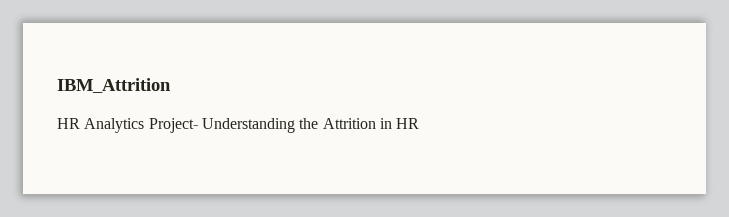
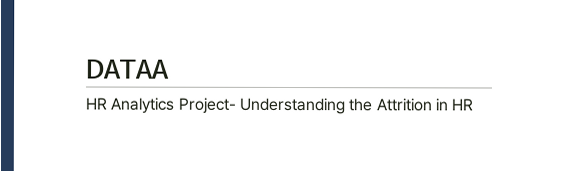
[57,78,171,93] IBM_Attrition -> [86,59,170,79] DATAA

